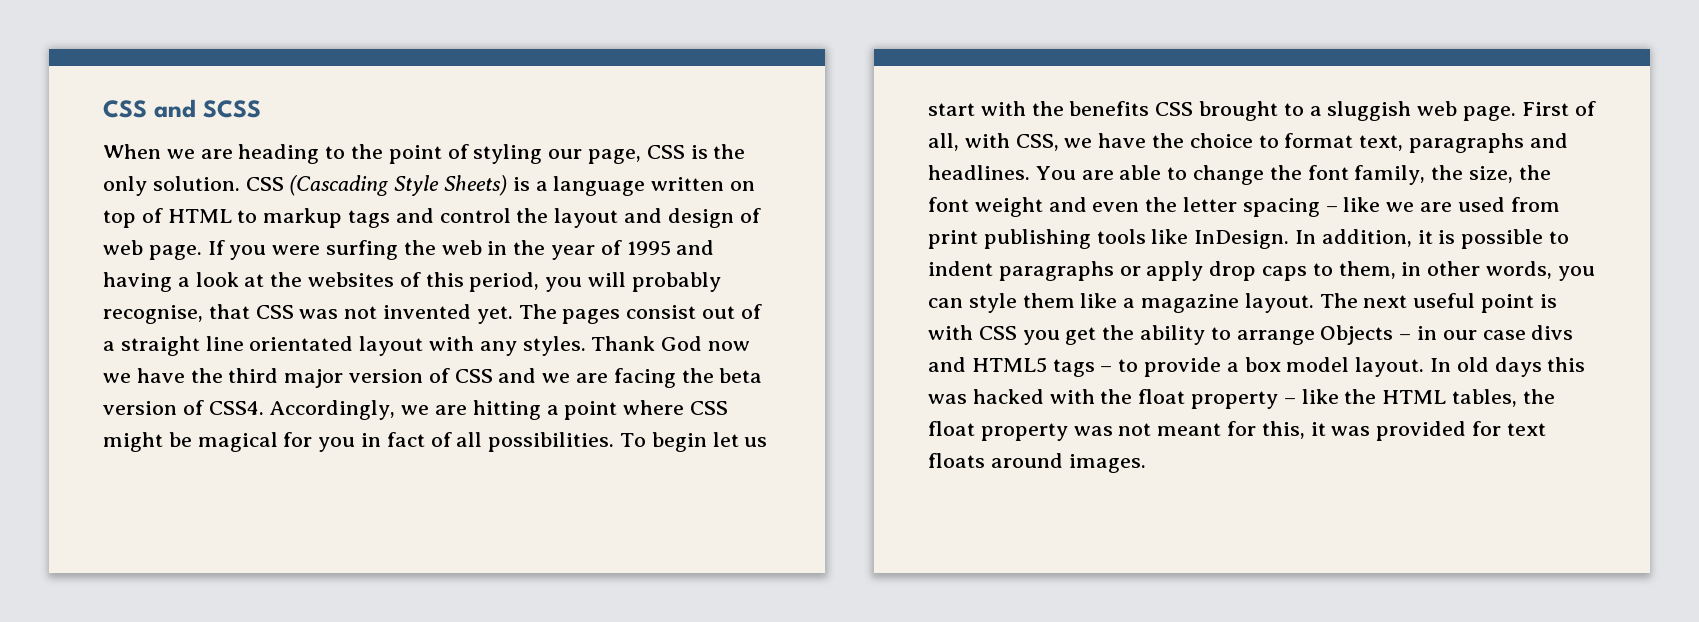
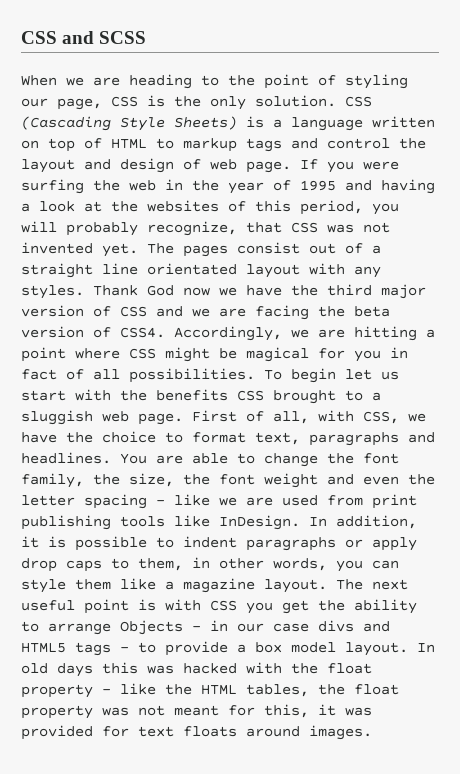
[103,305,203,324] recognise, -> [147,221,237,236] recognize,

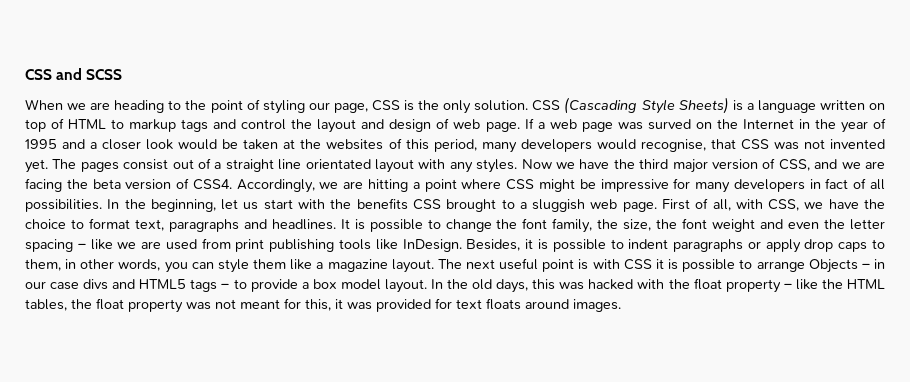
[327,161,399,173] [21,179,156,194] you were surfing the web -> [537,119,794,132] a web page was surved on the Internet
[381,179,435,194] [21,201,75,212] having a look -> [90,139,279,150] a closer look would be taken
[372,203,399,215] [21,221,237,236] you will probably recognize, -> [481,139,706,153] many developers would recognise,
[93,285,210,296] Thank God now -> [521,159,552,169] Now
[120,306,147,317] CSS -> [778,159,810,171] CSS,
[246,347,381,362] magical for you -> [600,178,805,193] impressive for many developers
[264,368,336,383] To begin -> [107,199,216,212] In the beginning,
[120,453,228,464] You are able -> [340,219,423,232] It is possible
[309,515,417,529] In addition, -> [466,239,521,251] Besides,
[246,599,417,614] you get the ability -> [655,259,736,272] it is possible
[21,663,93,677] old days -> [447,279,529,293] the old days,

